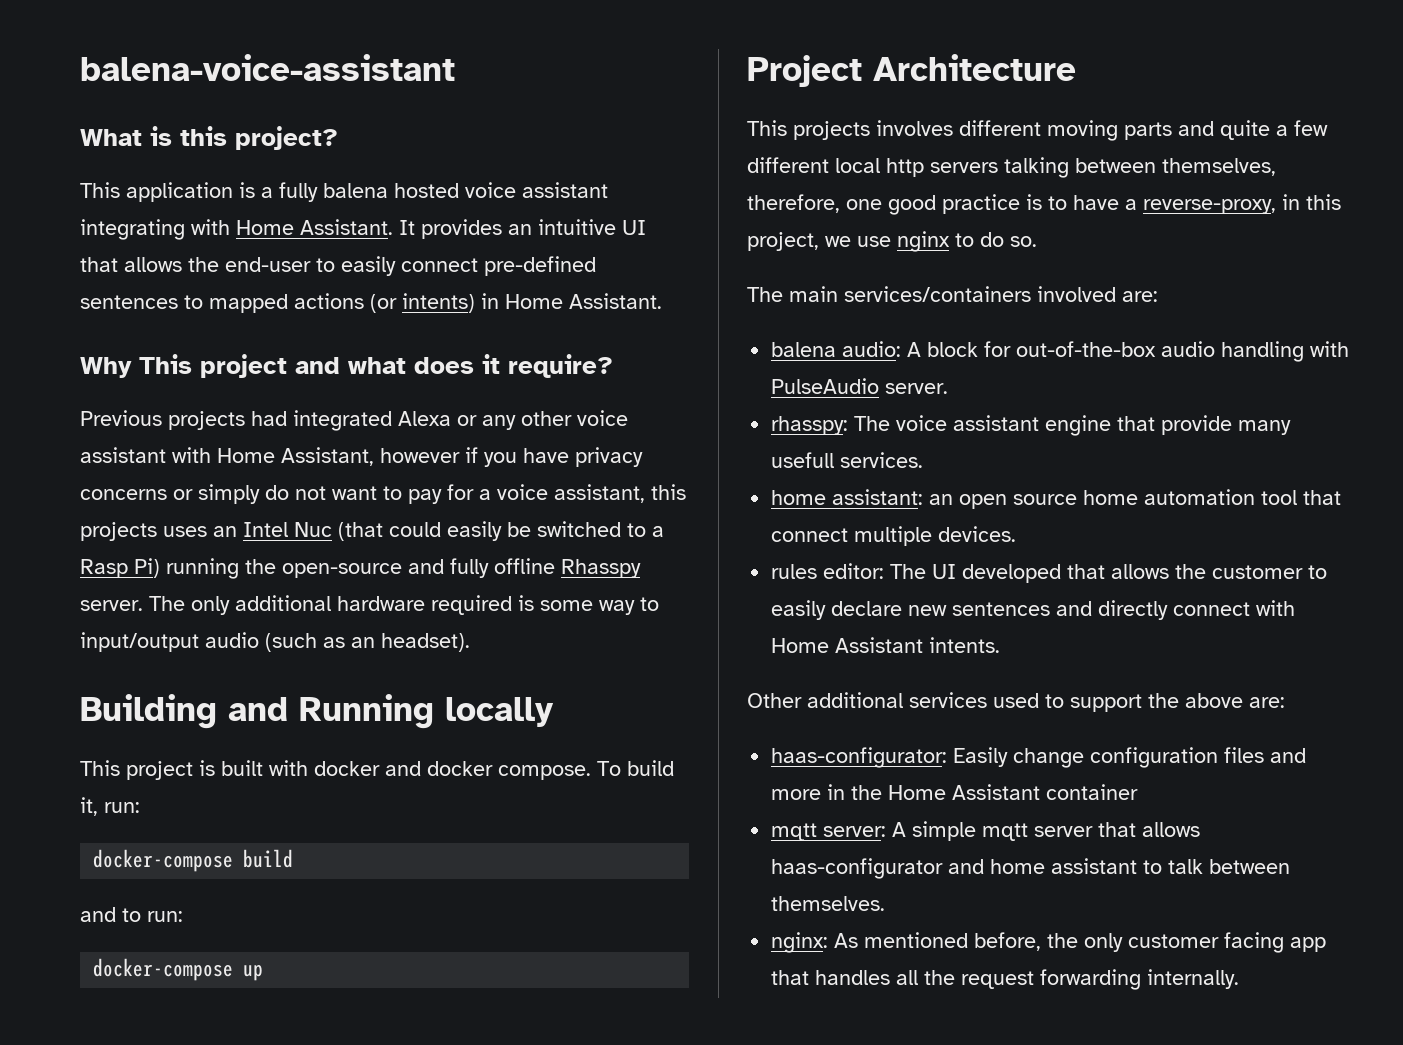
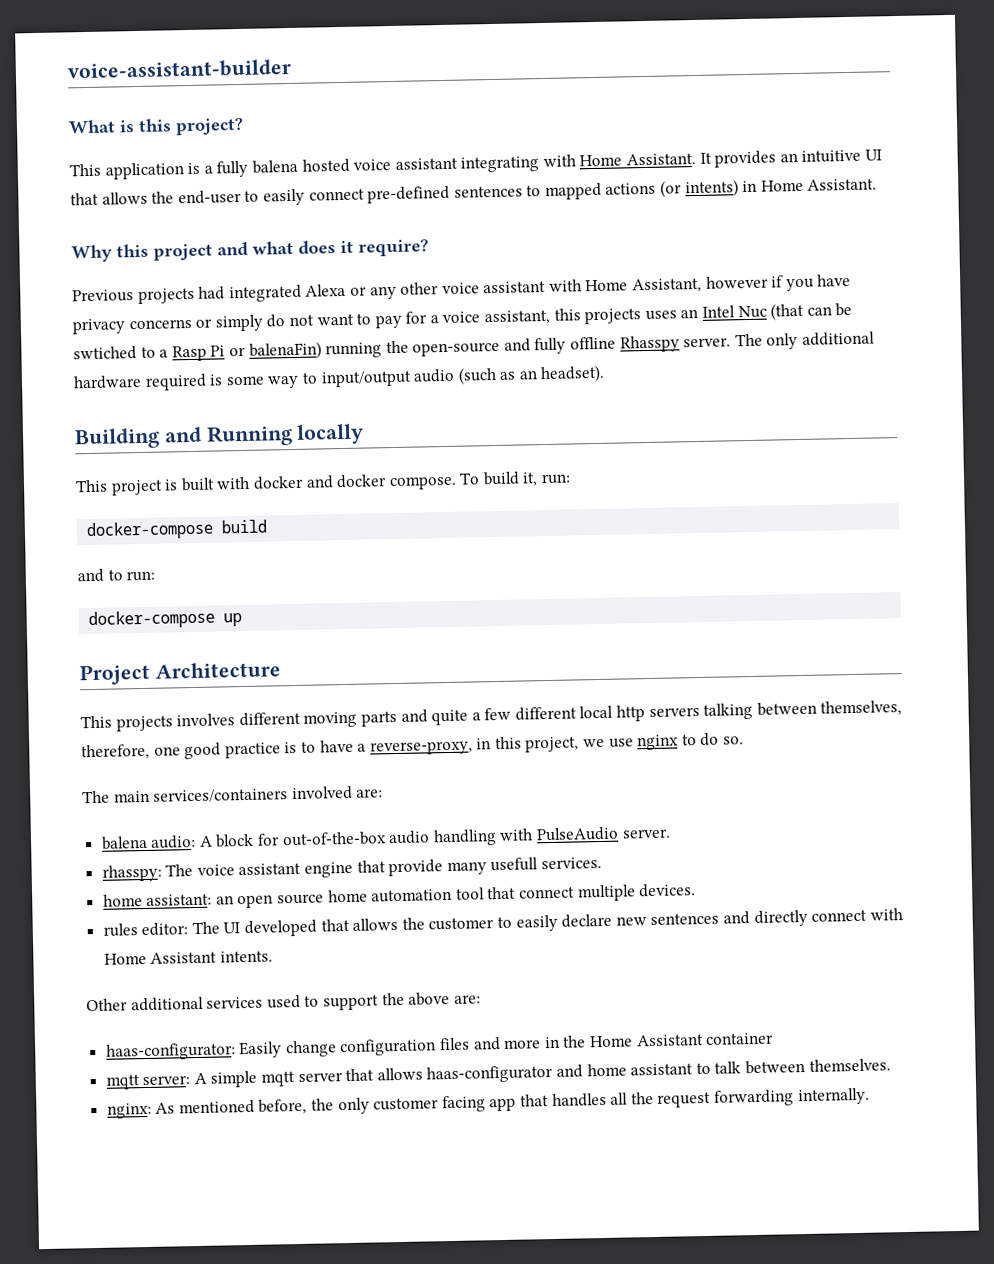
[80,54,455,81] balena-voice-assistant -> [67,58,291,80] voice-assistant-builder
[139,354,192,374] This -> [116,243,149,258] this
[389,521,664,541] [80,558,160,578] could easily be switched to a Rasp Pi) -> [806,302,853,317] [73,341,322,362] can be swtiched to a Rasp Pi or balenaFin)

